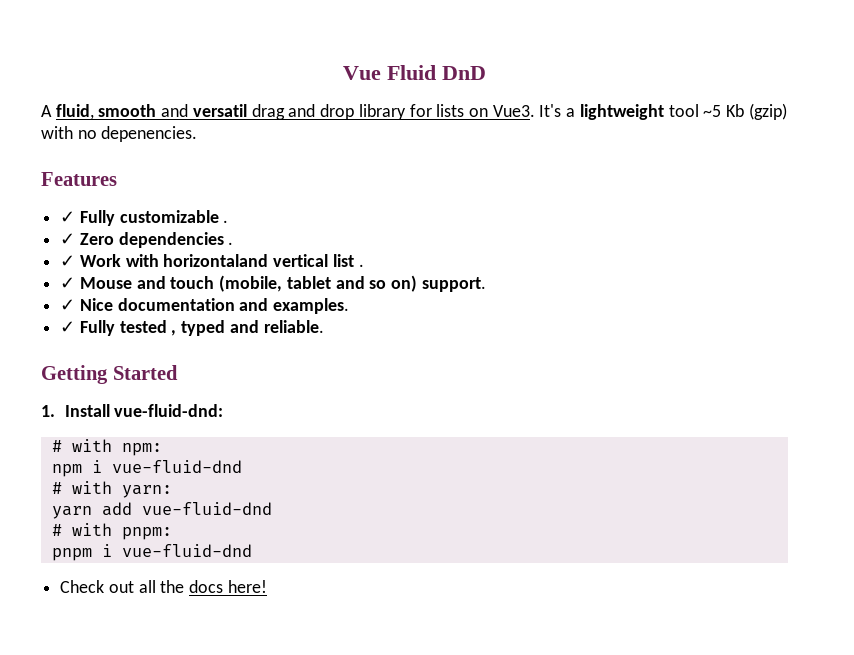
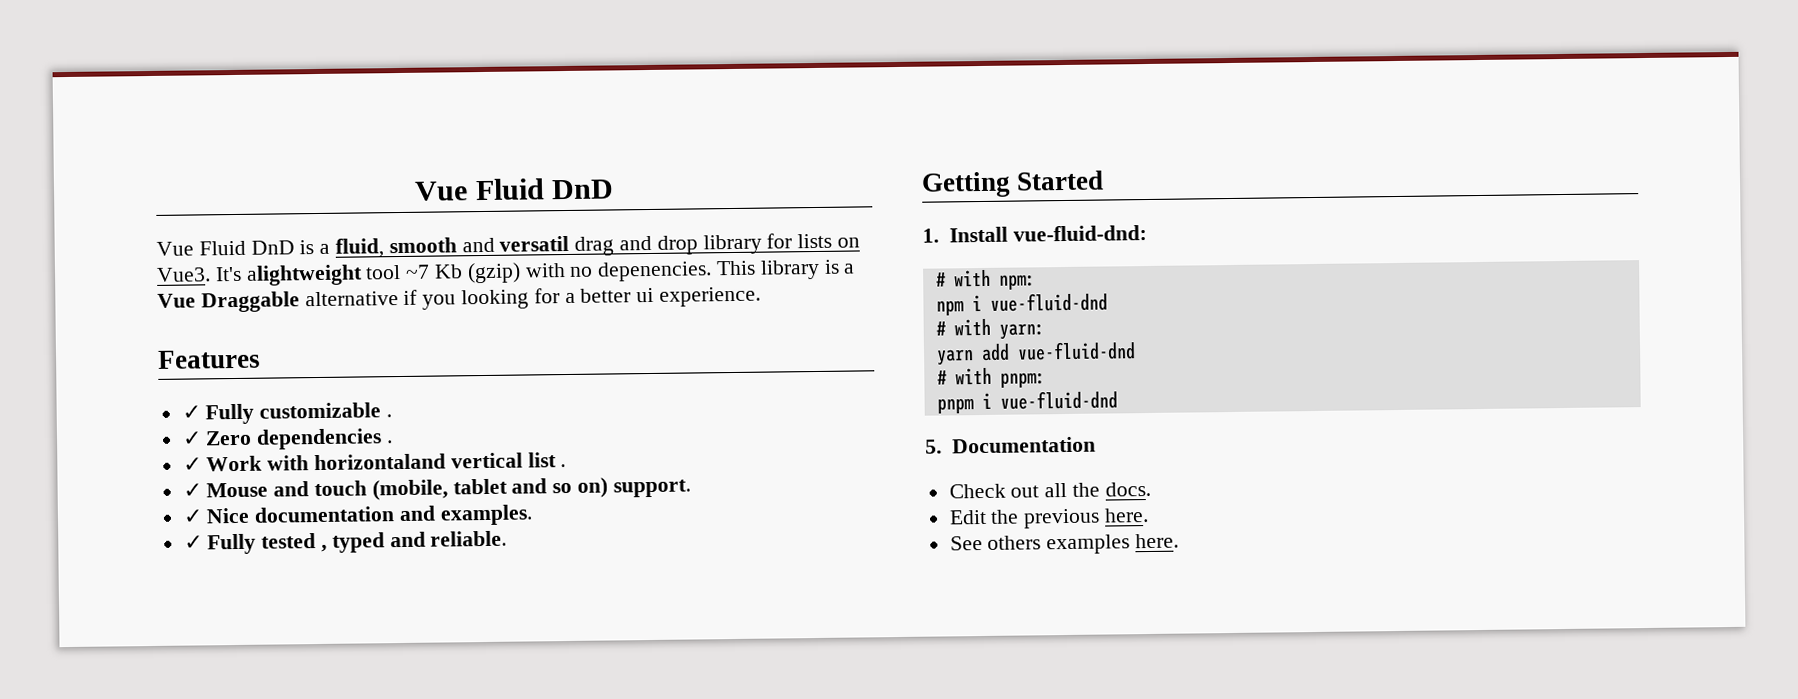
[41,105,52,117] A -> [156,240,331,256] Vue Fluid DnD is a
[566,104,722,120] a lightweight tool ~5 -> [245,264,431,286] alightweight tool ~7
(198, 134) none -> [716,259,856,280] [157,286,762,313] This library is a Vue Draggable alternative if you looking for a better ui experience.
(252, 550) none -> [925,436,1096,454] // 5. Documentation
[189,580,267,593] docs here! -> [1104,481,1151,497] [948,508,1150,529] [949,533,1180,555] docs. // Edit the previous here. // See others examples here.

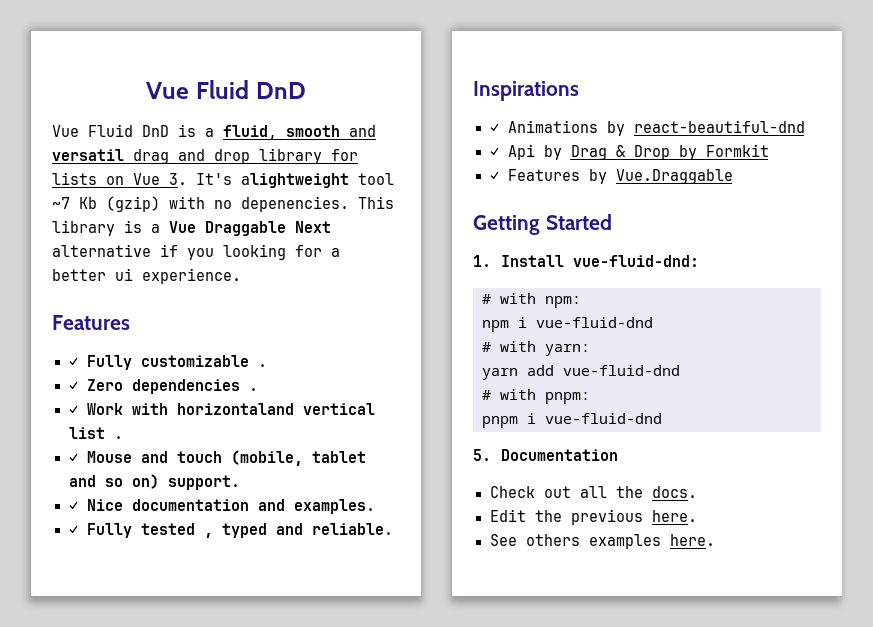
[156,267,211,282] Vue3. -> [133,173,187,185] Vue 3.
(300, 302) none -> [295,221,331,233] Next
(508, 538) none -> [473,81,579,101] [489,120,805,136] [489,144,769,160] [489,169,733,184] // Inspirations // ✓ Animations by react-beautiful-dnd // ✓ Api by Drag & Drop by Formkit // ✓ Features by Vue.Draggable

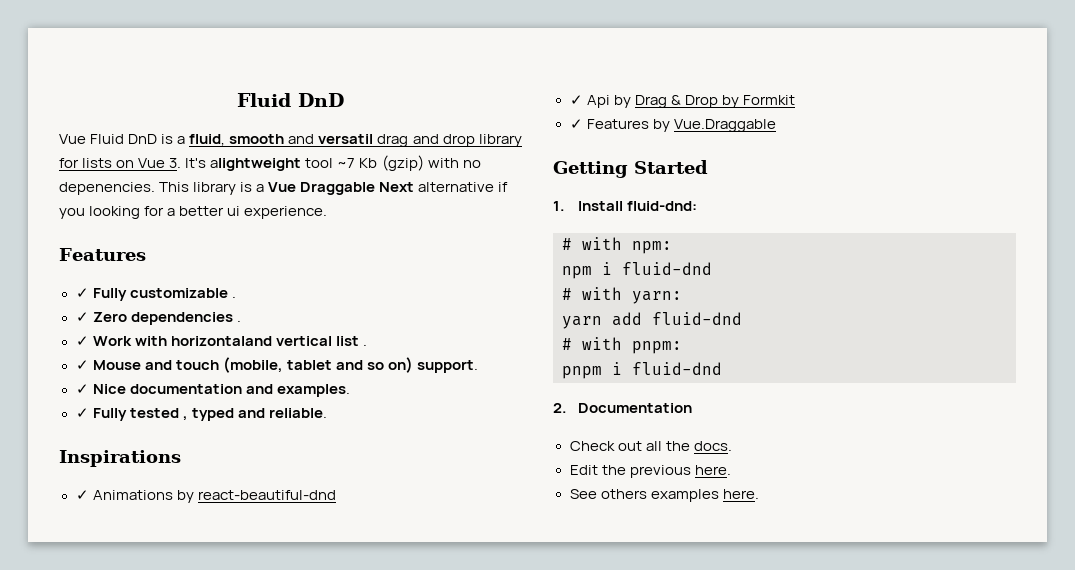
[146,82,190,99] Vue -> (237, 100) none
[572,255,699,267] vue-fluid-dnd: -> [627,201,698,211] fluid-dnd:
[536,317,653,328] vue-fluid-dnd -> [622,262,712,275] fluid-dnd
[563,365,680,376] vue-fluid-dnd -> [652,312,742,325] fluid-dnd
[545,413,662,424] [473,449,491,461] vue-fluid-dnd // 5. -> [632,362,722,375] [553,403,567,413] fluid-dnd // 2.

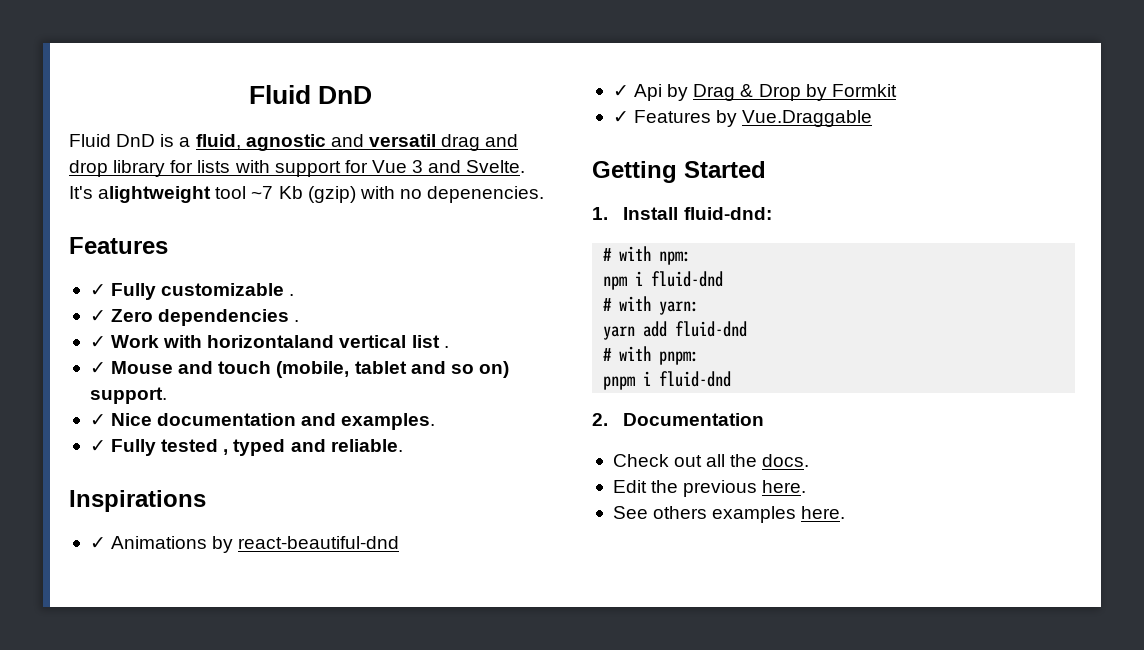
[59,134,86,144] Vue -> (373, 95) none
[229,134,285,144] smooth -> [245,134,326,151] agnostic
[116,158,182,168] on Vue 3. -> [234,160,526,177] with support for Vue 3 and Svelte.
[159,182,509,195] [59,206,328,219] This library is a Vue Draggable Next alternative if you looking for a better ui experience. -> (545, 194) none

